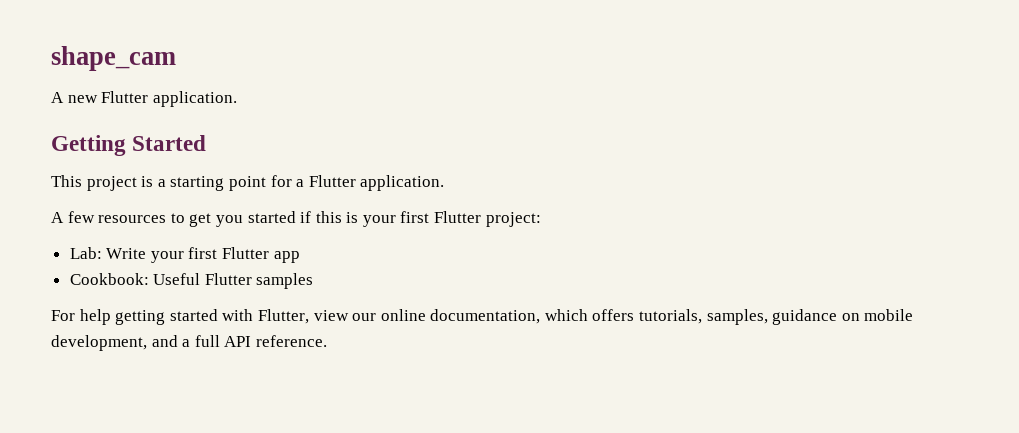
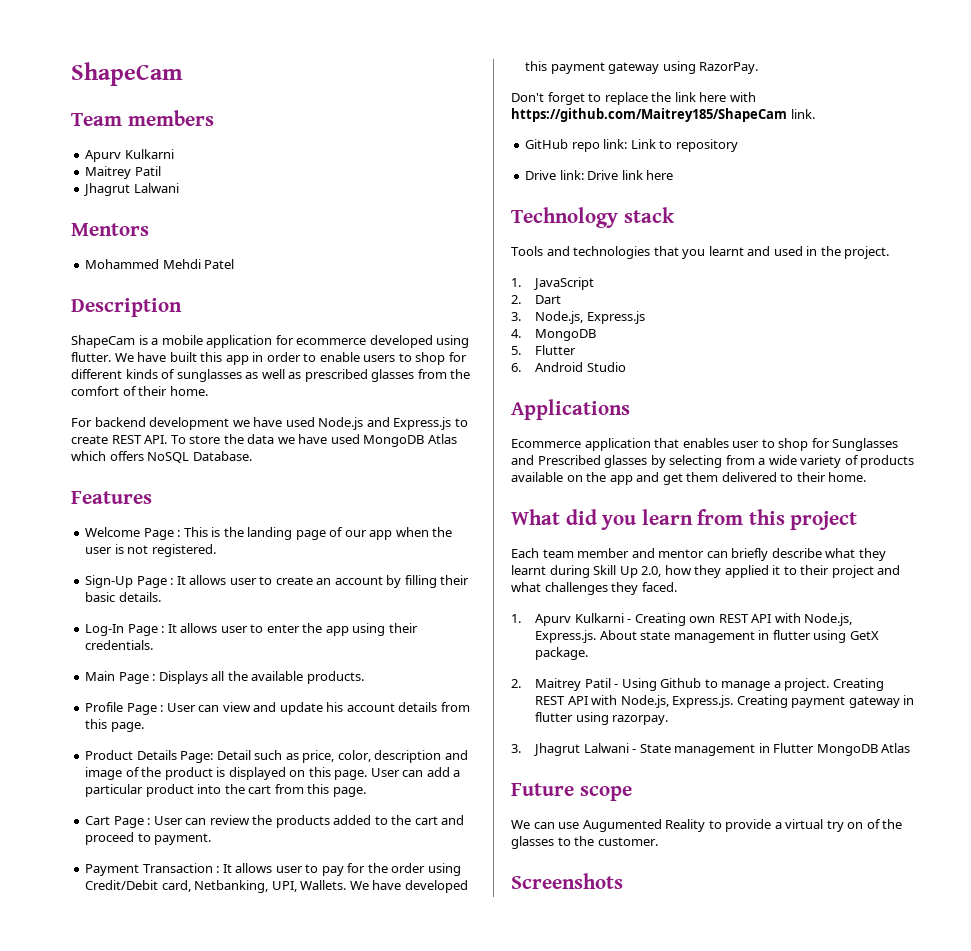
[51,46,176,71] [51,91,237,107] [51,135,207,156] [51,175,445,191] [51,211,541,227] [69,247,300,263] [69,273,314,289] [51,309,914,325] [51,335,327,351] shape_cam // A new Flutter application. // Getting Started // This project is a starting point for a Flutter application. // A few resources to get you started if this is your first Flutter project: // Lab: Write your first Flutter app // Cookbook: Useful Flutter samples // For help getting started with Flutter, view our online documentation, which offers tutorials, samples, guidance on mobile development, and a full API reference. -> [71,62,183,86] [71,110,214,126] [85,149,174,162] [85,166,161,179] [83,183,179,196] [71,223,149,236] [85,259,235,269] [71,298,182,317] [71,335,470,348] [71,352,467,365] [71,369,471,382] [71,386,208,396] [71,417,468,430] [71,434,457,447] [71,451,252,463] [71,491,152,504] [85,527,453,540] [85,544,216,557] [85,575,470,588] [85,592,161,602] [85,623,418,636] [85,640,154,650] [85,671,364,684] [85,702,470,715] [85,719,144,732] [85,750,468,763] [85,767,461,780] [85,784,366,797] [85,815,465,828] [85,832,212,845] [85,863,461,876] [85,880,468,893] [525,61,759,74] [511,92,756,105] [511,108,815,122] [525,139,738,152] [525,170,674,180] [511,207,675,228] [511,246,890,259] [511,277,595,290] [511,295,562,304] [511,311,645,324] [511,329,597,341] [511,345,577,355] [511,362,626,372] [511,399,630,420] [511,438,899,451] [511,455,915,468] [511,472,867,485] [511,509,858,530] [511,548,886,561] [511,565,901,578] [511,582,677,595] [511,613,853,626] [535,630,879,643] [535,647,589,660] [511,678,884,691] [535,695,915,708] [535,712,669,725] [511,743,911,756] [511,783,632,801] [511,819,903,832] [511,836,658,849] [511,873,623,889] ShapeCam // Team members // Apurv Kulkarni // Maitrey Patil // Jhagrut Lalwani // Mentors // Mohammed Mehdi Patel // Description // ShapeCam is a mobile application for ecommerce developed using flutter. We have built this app in order to enable users to shop for different kinds of sunglasses as well as prescribed glasses from the comfort of their home. // For backend development we have used Node.js and Express.js to create REST API. To store the data we have used MongoDB Atlas which offers NoSQL Database. // Features // Welcome Page : This is the landing page of our app when the user is not registered. // Sign-Up Page : It allows user to create an account by filling their basic details. // Log-In Page : It allows user to enter the app using their credentials. // Main Page : Displays all the available products. // Profile Page : User can view and update his account details from this page. // Product Details Page: Detail such as price, color, description and image of the product is displayed on this page. User can add a particular product into the cart from this page. // Cart Page : User can review the products added to the cart and proceed to payment. // Payment Transaction : It allows user to pay for the order using Credit/Debit card, Netbanking, UPI, Wallets. We have developed this payment gateway using RazorPay. // Don't forget to replace the link here with https://github.com/Maitrey185/ShapeCam link. // GitHub repo link: Link to repository // Drive link: Drive link here // Technology stack // Tools and technologies that you learnt and used in the project. // 1. JavaScript // 2. Dart // 3. Node.js, Express.js // 4. MongoDB // 5. Flutter // 6. Android Studio // Applications // Ecommerce application that enables user to shop for Sunglasses and Prescribed glasses by selecting from a wide variety of products available on the app and get them delivered to their home. // What did you learn from this project // Each team member and mentor can briefly describe what they learnt during Skill Up 2.0, how they applied it to their project and what challenges they faced. // 1. Apurv Kulkarni - Creating own REST API with Node.js, Express.js. About state management in flutter using GetX package. // 2. Maitrey Patil - Using Github to manage a project. Creating REST API with Node.js, Express.js. Creating payment gateway in flutter using razorpay. // 3. Jhagrut Lalwani - State management in Flutter MongoDB Atlas // Future scope // We can use Augumented Reality to provide a virtual try on of the glasses to the customer. // Screenshots

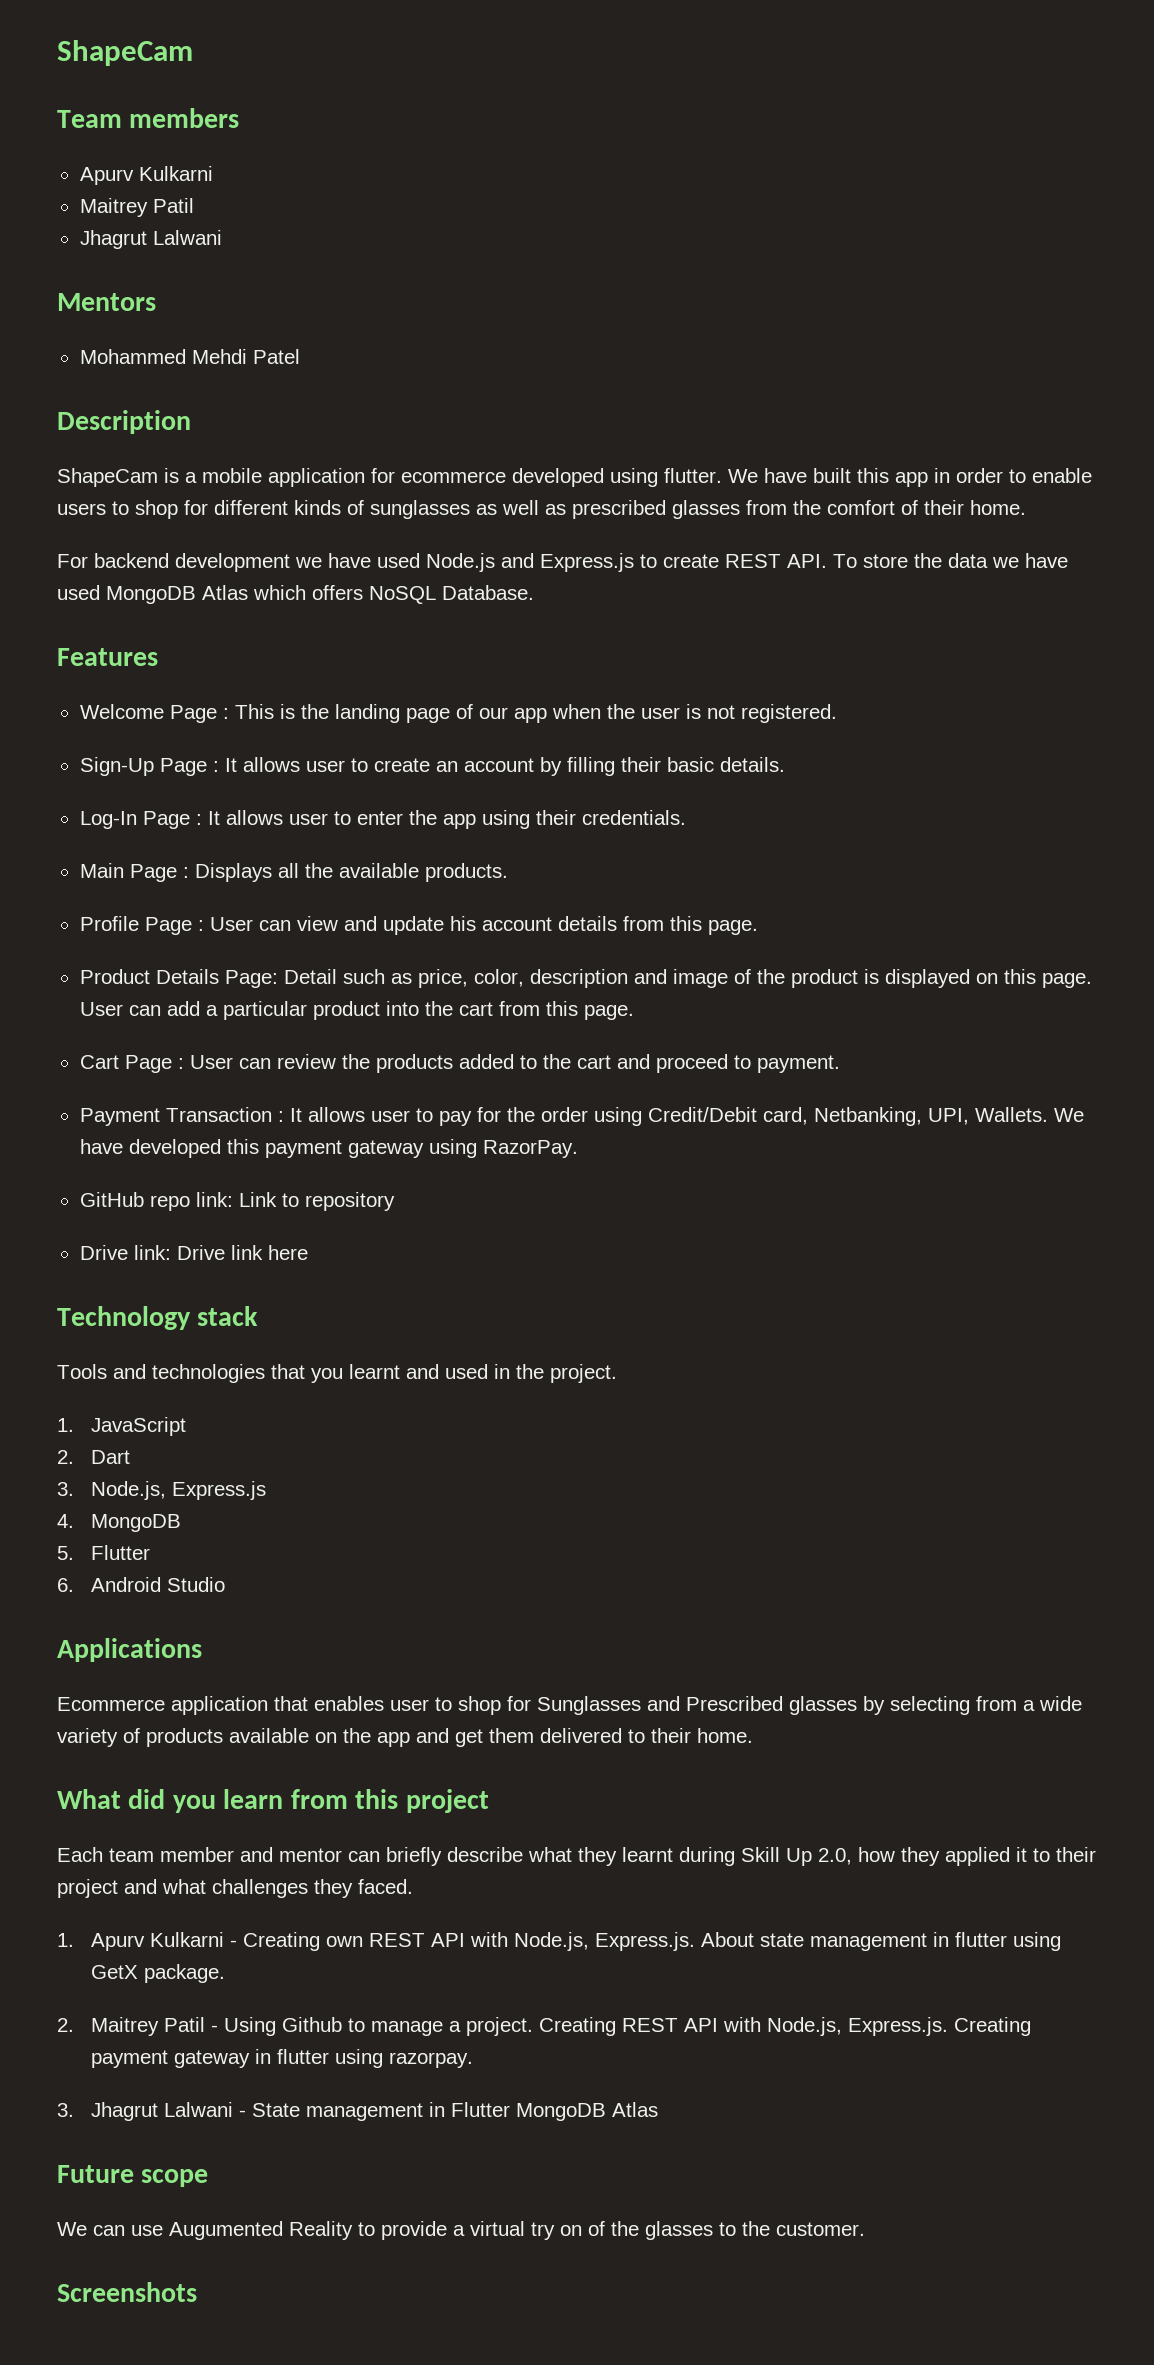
[511,92,756,105] [511,108,815,122] // Don't forget to replace the link here with https://github.com/Maitrey185/ShapeCam link. -> (578, 1149) none

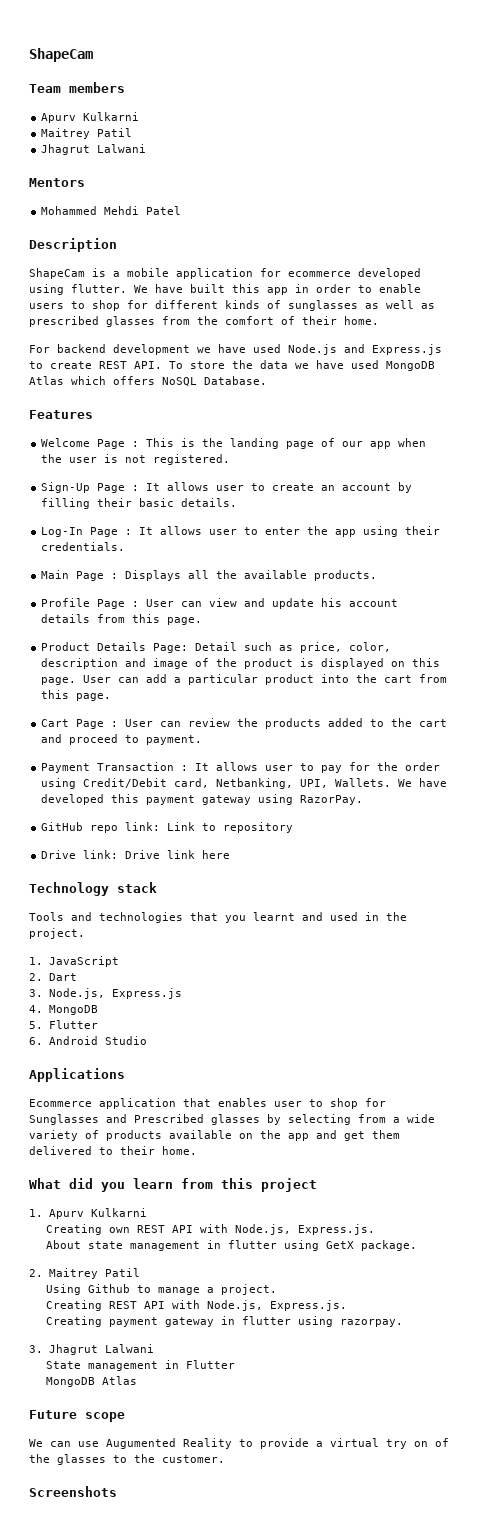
[57,1847,1096,1866] [57,1879,413,1898] // Each team member and mentor can briefly describe what they learnt during Skill Up 2.0, how they applied it to their project and what challenges they faced. -> (317, 1185) none
[230,1940,238,1947] - -> (147, 1212) //
(696, 1941) none -> (375, 1229) //
[211,2025,219,2032] - -> (140, 1272) //
(534, 2026) none -> (277, 1289) //
(949, 2026) none -> (347, 1305) //
[239,2110,247,2117] - -> (154, 1348) //
(511, 2109) none -> (235, 1364) //

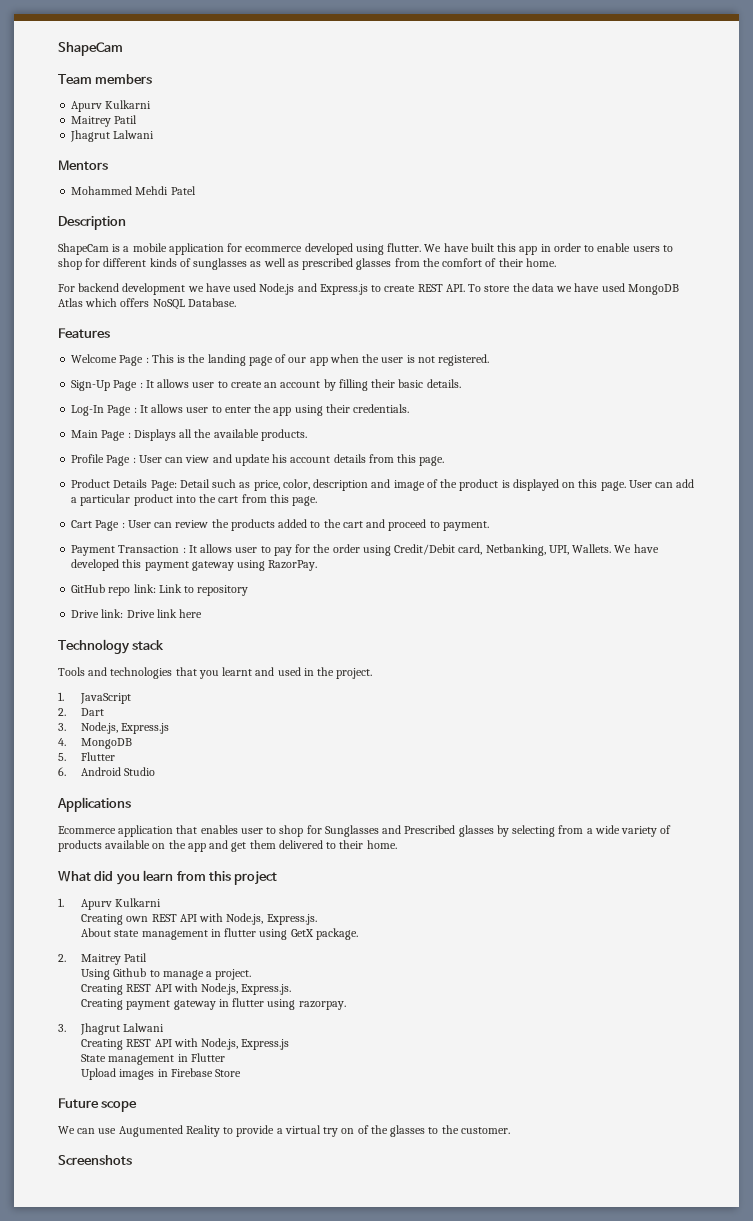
(154, 1348) none -> [81,1038,290,1050] // Creating REST API with Node.js, Express.js
[45,1376,137,1387] MongoDB Atlas -> [81,1068,242,1080] Upload images in Firebase Store

